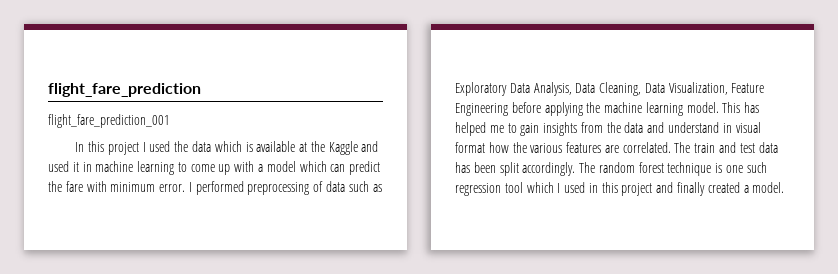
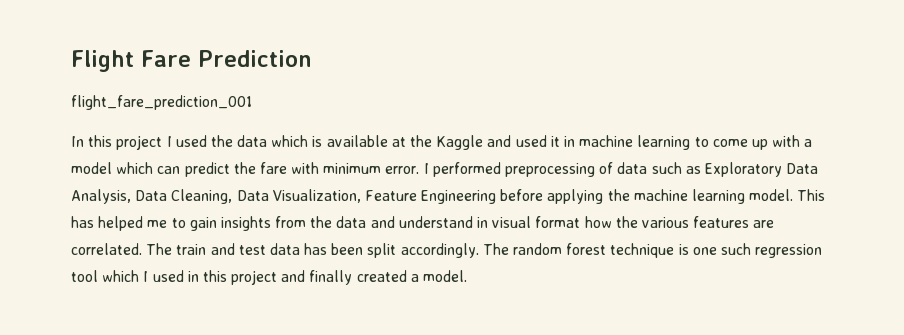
[48,83,201,97] flight_fare_prediction -> [71,50,312,72] Flight Fare Prediction

